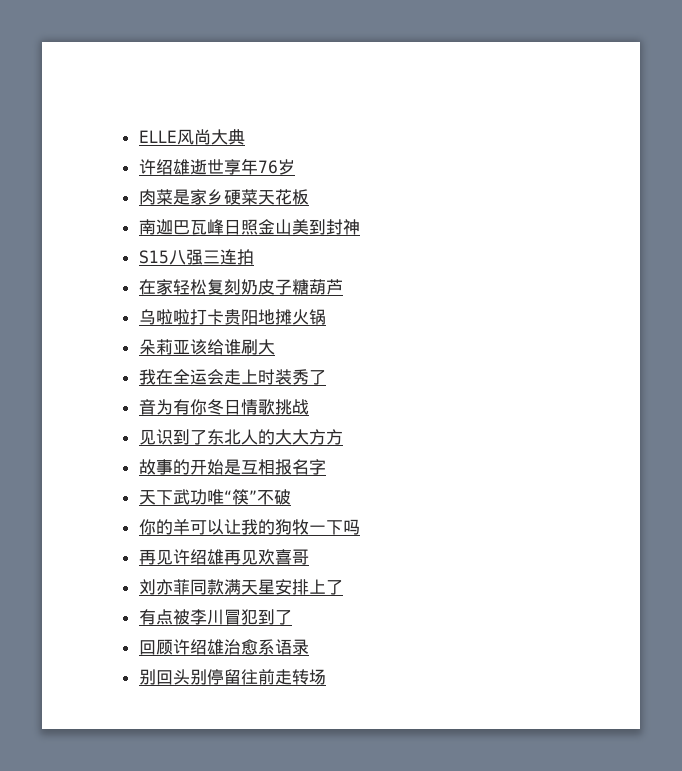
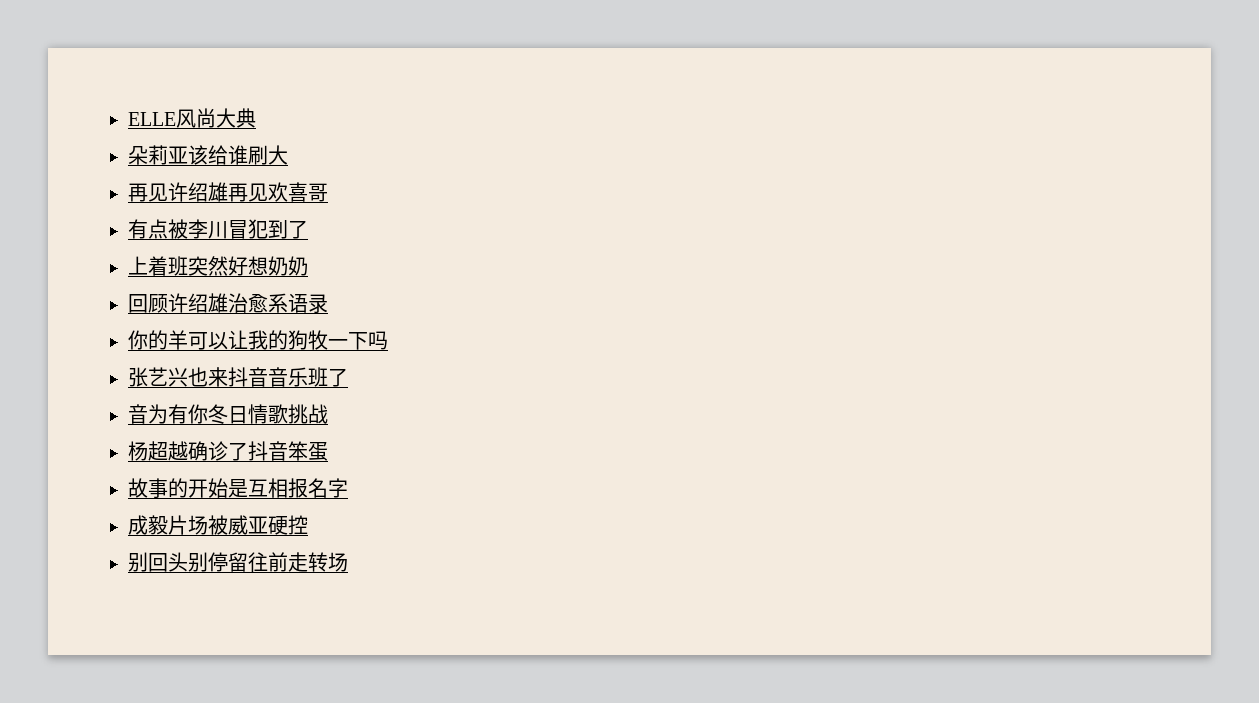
[138,158,295,175] [138,189,309,205] [138,219,360,235] [138,249,254,265] [138,279,343,295] [138,309,326,325] [138,339,275,355] [138,369,326,385] [138,399,309,415] [138,429,343,445] [138,459,326,475] [138,489,291,505] 许绍雄逝世享年76岁 // 肉菜是家乡硬菜天花板 // 南迦巴瓦峰日照金山美到封神 // S15八强三连拍 // 在家轻松复刻奶皮子糖葫芦 // 乌啦啦打卡贵阳地摊火锅 // 朵莉亚该给谁刷大 // 我在全运会走上时装秀了 // 音为有你冬日情歌挑战 // 见识到了东北人的大大方方 // 故事的开始是互相报名字 // 天下武功唯“筷”不破 -> [128,145,288,165] [128,182,328,202] [128,219,308,239] [128,256,308,276] [128,293,328,313] 朵莉亚该给谁刷大 // 再见许绍雄再见欢喜哥 // 有点被李川冒犯到了 // 上着班突然好想奶奶 // 回顾许绍雄治愈系语录
[138,549,309,565] [138,579,343,595] [138,609,292,625] [138,639,309,655] 再见许绍雄再见欢喜哥 // 刘亦菲同款满天星安排上了 // 有点被李川冒犯到了 // 回顾许绍雄治愈系语录 -> [128,367,348,387] [128,404,328,424] [128,441,328,461] [128,478,348,498] [128,515,308,535] 张艺兴也来抖音音乐班了 // 音为有你冬日情歌挑战 // 杨超越确诊了抖音笨蛋 // 故事的开始是互相报名字 // 成毅片场被威亚硬控

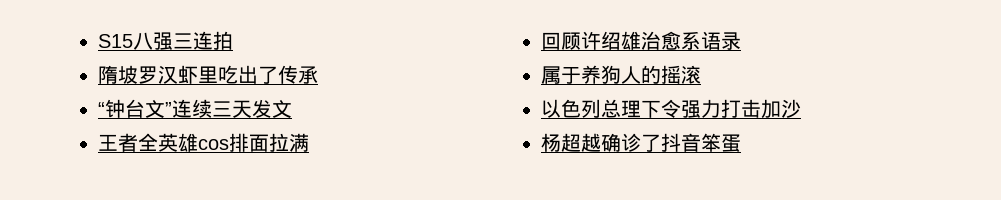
[128,108,256,128] [128,145,288,165] [128,182,328,202] [128,219,308,239] [128,256,308,276] ELLE风尚大典 // 朵莉亚该给谁刷大 // 再见许绍雄再见欢喜哥 // 有点被李川冒犯到了 // 上着班突然好想奶奶 -> [98,31,233,50] [98,65,318,84] [98,99,292,118] [98,133,309,152] S15八强三连拍 // 隋坡罗汉虾里吃出了传承 // “钟台文”连续三天发文 // 王者全英雄cos排面拉满
[128,330,388,350] [128,367,348,387] [128,404,328,424] 你的羊可以让我的狗牧一下吗 // 张艺兴也来抖音音乐班了 // 音为有你冬日情歌挑战 -> [541,65,701,84] [541,99,801,119] 属于养狗人的摇滚 // 以色列总理下令强力打击加沙
[128,478,348,498] [128,515,308,535] [128,552,348,572] // 故事的开始是互相报名字 // 成毅片场被威亚硬控 // 别回头别停留往前走转场 -> (741, 143) none

